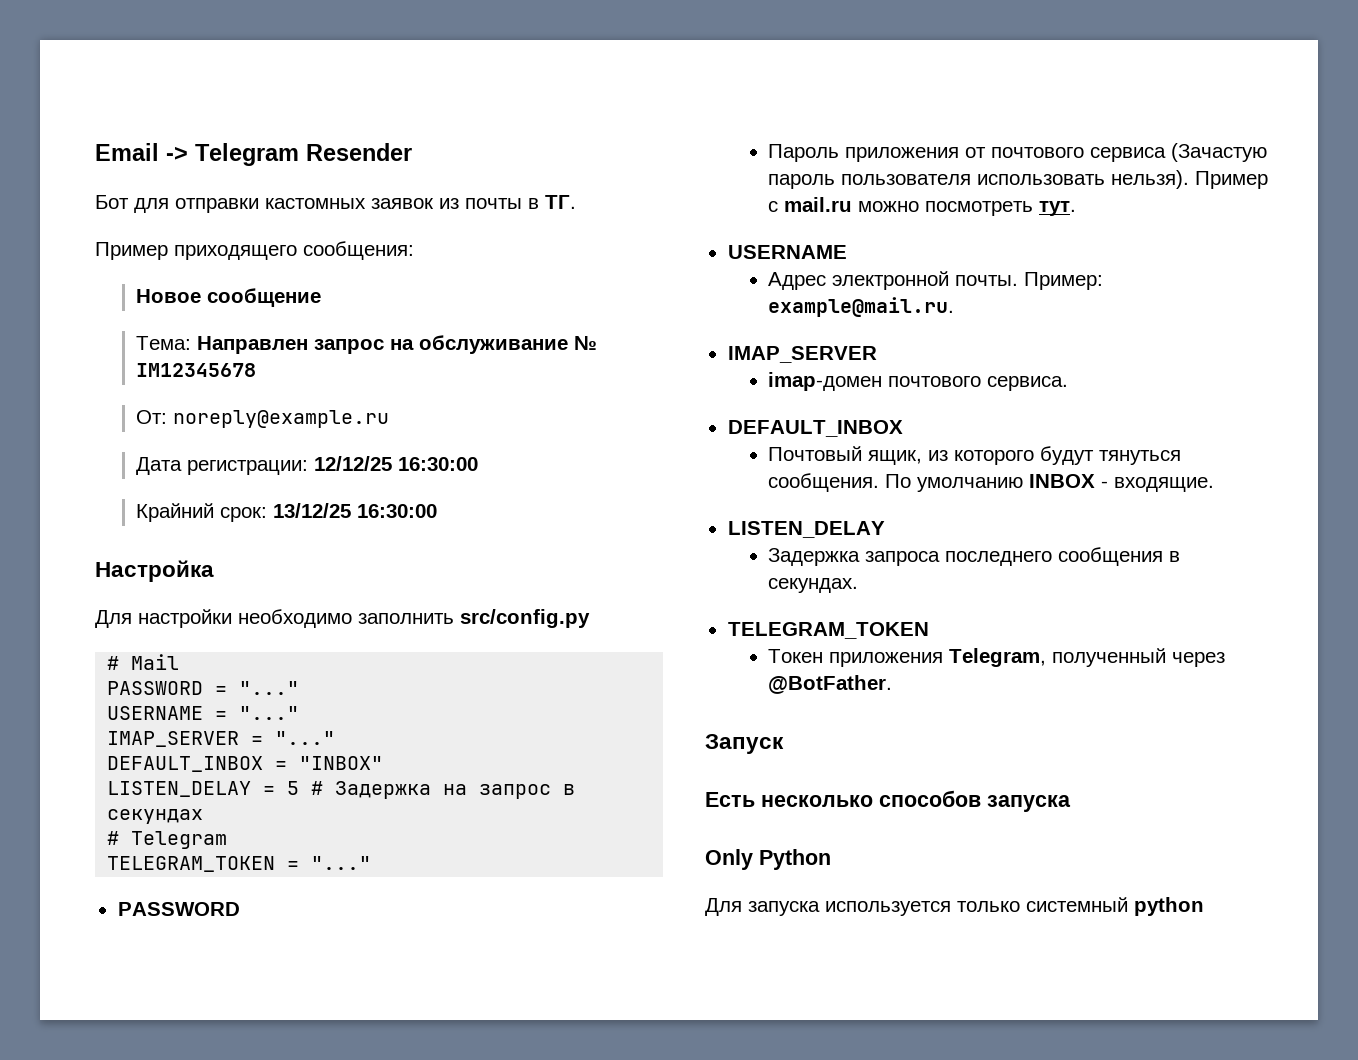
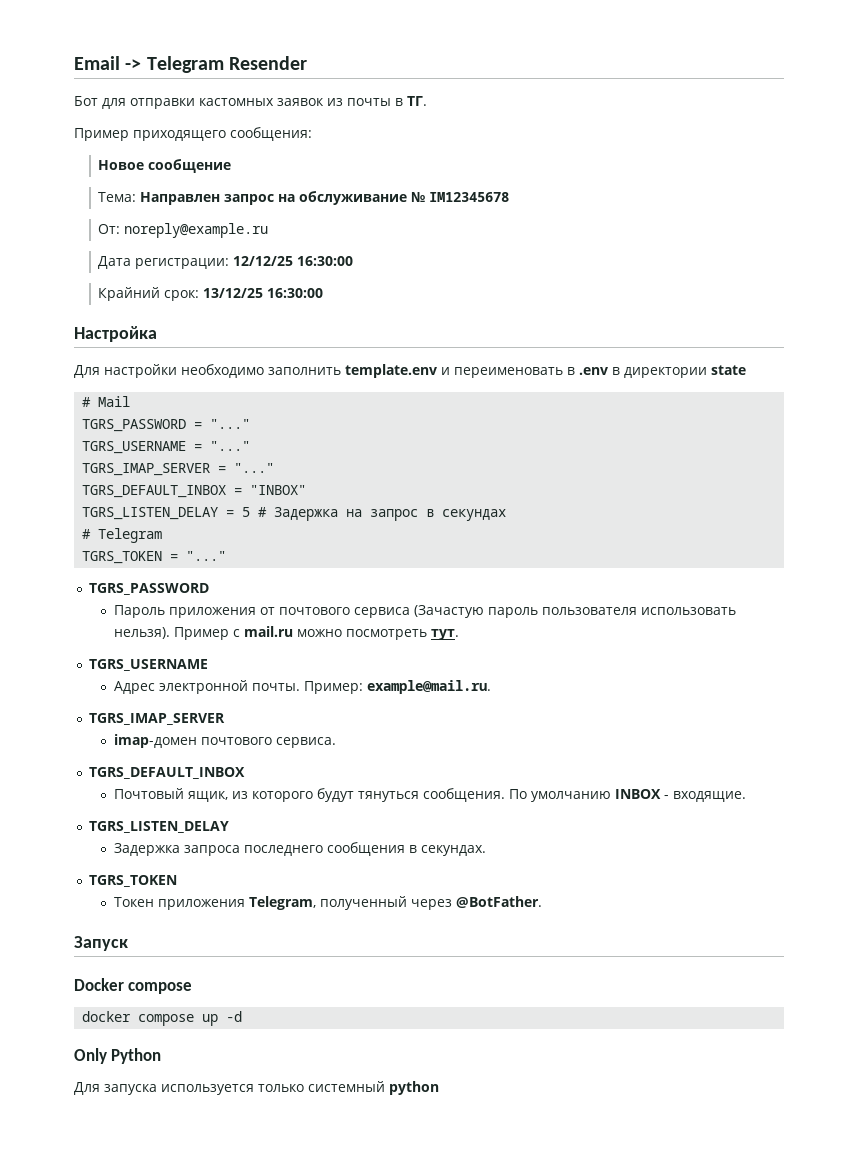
[460,609,590,628] src/config.py -> [345,364,746,378] template.env и переименовать в .env в директории state
[107,681,300,695] [107,706,300,720] [107,731,336,747] [107,756,264,772] PASSWORD = "..." // USERNAME = "..." // IMAP_SERVER = "..." // DEFAULT_INBOX -> [82,419,251,432] [82,441,251,454] [82,463,275,476] [82,485,227,498] TGRS_PASSWORD = "..." // TGRS_USERNAME = "..." // TGRS_IMAP_SERVER = "..." // TGRS_DEFAULT_INBOX
[107,781,252,797] LISTEN_DELAY -> [82,507,219,520] TGRS_LISTEN_DELAY
[107,856,372,872] [117,902,240,916] TELEGRAM_TOKEN = "..." // PASSWORD -> [82,551,227,564] [89,583,210,595] TGRS_TOKEN = "..." // TGRS_PASSWORD
[727,245,847,259] USERNAME -> [89,659,209,671] TGRS_USERNAME
[727,346,877,363] IMAP_SERVER -> [89,713,226,725] TGRS_IMAP_SERVER
[727,420,903,437] DEFAULT_INBOX -> [89,767,246,779] TGRS_DEFAULT_INBOX
[727,521,885,538] LISTEN_DELAY -> [89,821,230,833] TGRS_LISTEN_DELAY
[727,622,929,639] TELEGRAM_TOKEN -> [89,875,178,887] TGRS_TOKEN
[705,790,1071,812] Есть несколько способов запуска -> [74,978,193,994] [82,1011,243,1026] Docker compose // docker compose up -d

